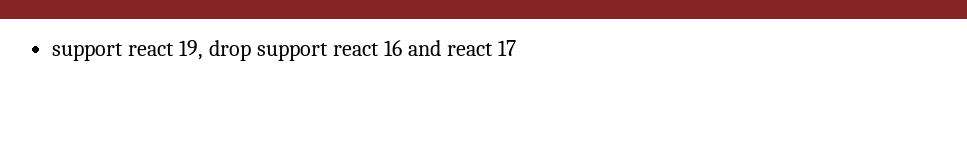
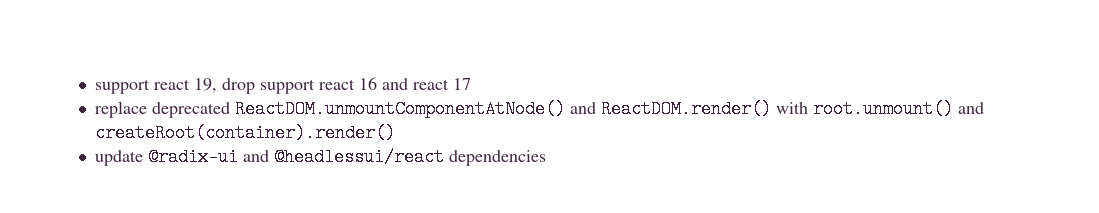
(516, 48) none -> [94,100,984,118] [94,124,395,142] [94,148,546,166] // replace deprecated ReactDOM.unmountComponentAtNode() and ReactDOM.render() with root.unmount() and createRoot(container).render() // update @radix-ui and @headlessui/react dependencies

